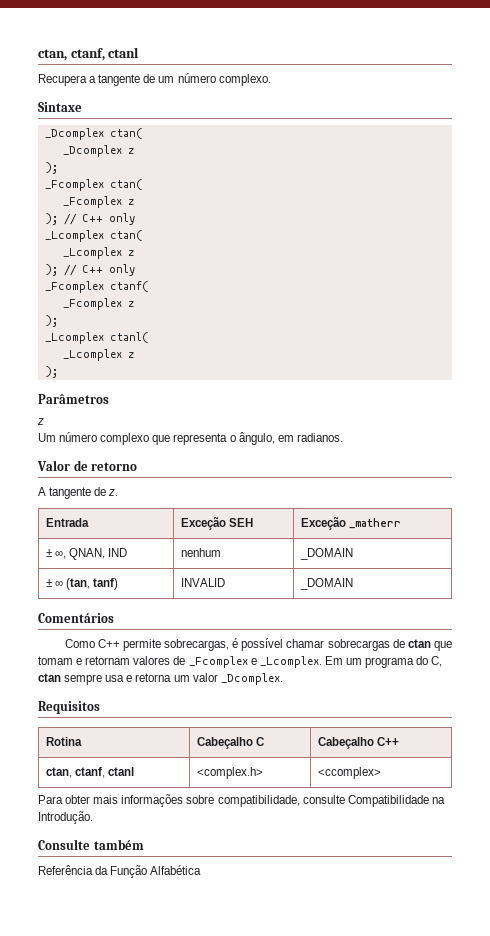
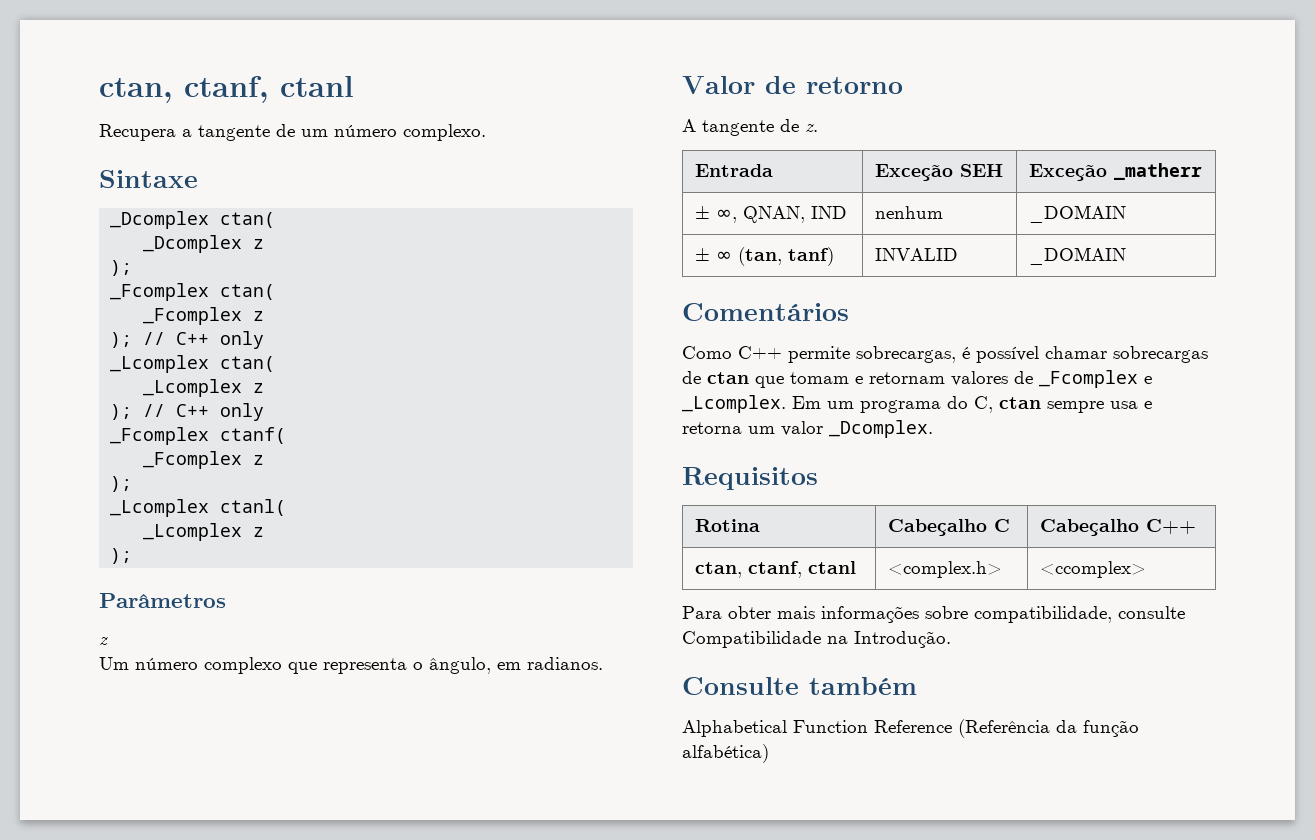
[38,865,202,878] Referência da Função Alfabética -> [682,719,1139,738] [682,744,769,763] Alphabetical Function Reference (Referência da função alfabética)

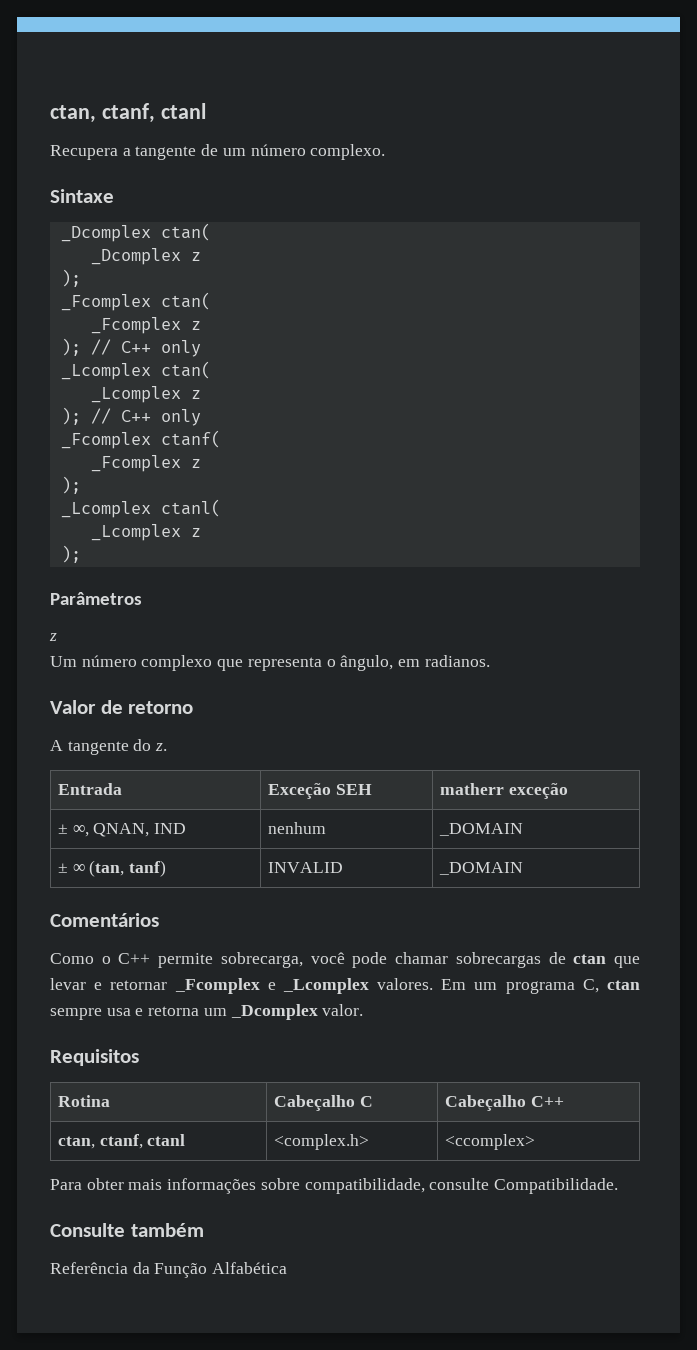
[780,119,799,132] de -> [133,739,152,751] do
[1028,163,1202,181] Exceção _matherr -> [439,783,568,799] matherr exceção
(732, 352) none -> [101,956,111,964] o
[856,346,1039,363] sobrecargas, é possível -> [220,952,388,968] sobrecarga, você pode
[790,370,1152,388] [682,395,786,413] tomam e retornam valores de _Fcomplex e _Lcomplex. -> [50,978,434,994] levar e retornar _Fcomplex e _Lcomplex valores.
[947,396,968,409] do -> (575, 987) none
[781,420,933,438] valor _Dcomplex. -> [230,1004,364,1020] _Dcomplex valor.
[682,631,951,648] Compatibilidade na Introdução. -> [494,1178,619,1194] Compatibilidade.
[682,719,1139,738] [682,744,769,763] Alphabetical Function Reference (Referência da função alfabética) -> [50,1262,288,1278] Referência da Função Alfabética

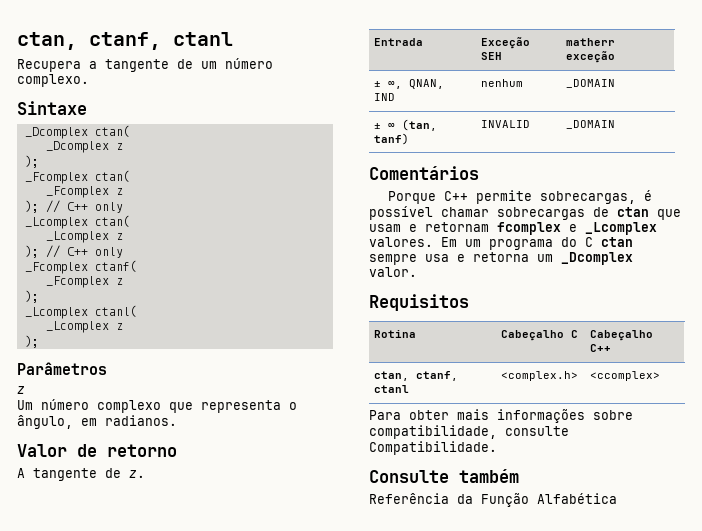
[133,739,152,751] do -> [105,468,121,478] de
[50,952,388,968] Como o C++ permite sobrecarga, você pode -> [387,190,652,204] [369,206,433,220] Porque C++ permite sobrecargas, é possível
[50,978,260,994] levar e retornar _Fcomplex -> [369,222,561,235] usam e retornam fcomplex
[582,979,599,993] C, -> [561,237,593,247] do C

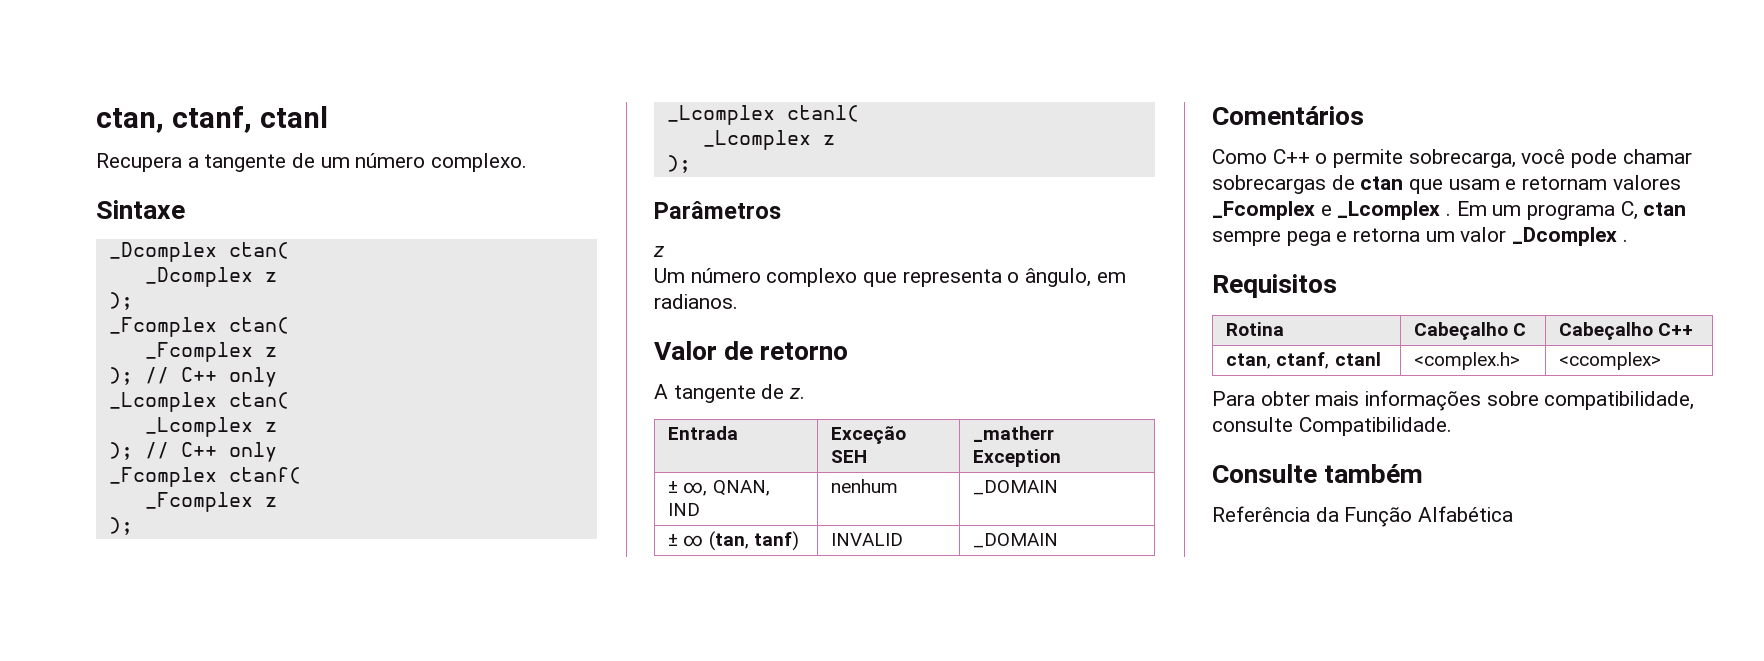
[566,38,616,46] [566,51,616,63] matherr exceção -> [973,426,1055,442] [973,449,1062,467] _matherr Exception
[387,190,652,204] [369,206,433,220] Porque C++ permite sobrecargas, é possível -> [1212,149,1618,168] Como C++ o permite sobrecarga, você pode
[497,222,561,235] fcomplex -> [1612,175,1681,190] [1212,201,1315,220] valores _Fcomplex
[369,237,433,247] valores. -> [1446,213,1452,216] .
[561,237,593,247] do C -> [1620,201,1638,220] C,
[425,254,449,262] usa -> [1286,231,1331,246] pega
[561,252,633,265] [369,267,417,277] _Dcomplex valor. -> [1460,227,1628,246] valor _Dcomplex .

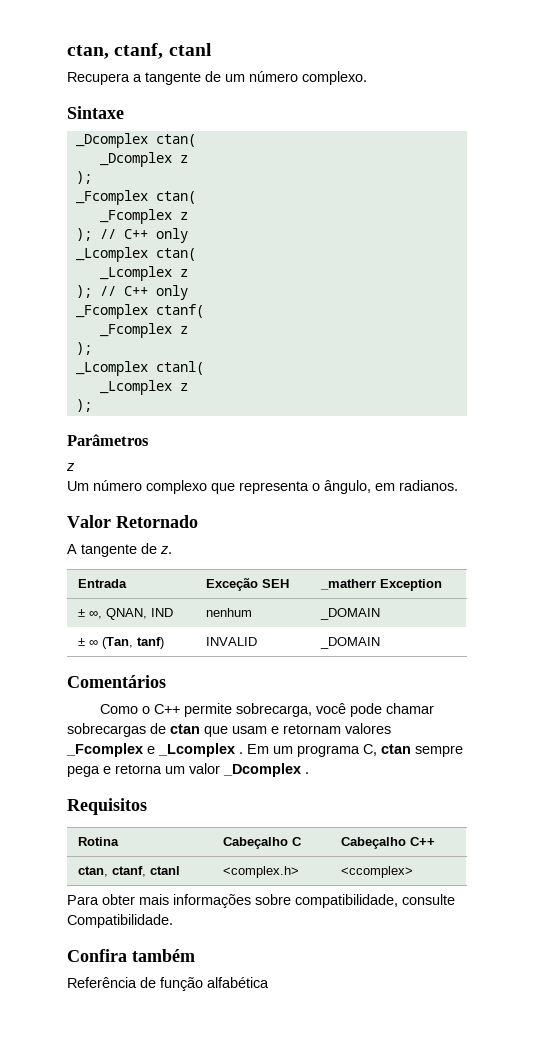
[724,341,849,360] de retorno -> [116,515,198,528] Retornado
[708,531,749,551] (tan, -> [102,637,134,649] (Tan,
[1272,149,1328,164] C++ o -> [141,704,180,714] o C++
[1212,464,1317,483] Consulte -> [67,949,127,962] Confira
[1315,506,1514,527] da Função Alfabética -> [140,977,269,991] de função alfabética

